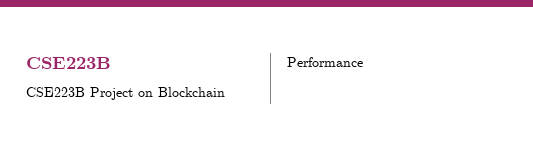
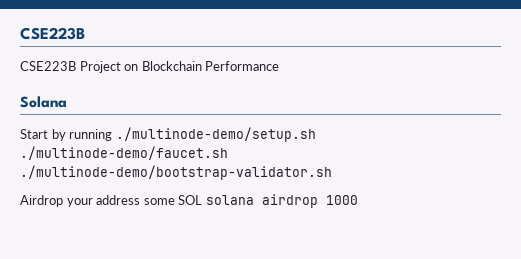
(363, 62) none -> [20,96,67,108] [20,127,316,142] [20,146,228,160] [20,165,332,180] [20,194,358,208] // Solana // Start by running ./multinode-demo/setup.sh ./multinode-demo/faucet.sh ./multinode-demo/bootstrap-validator.sh // Airdrop your address some SOL solana airdrop 1000

